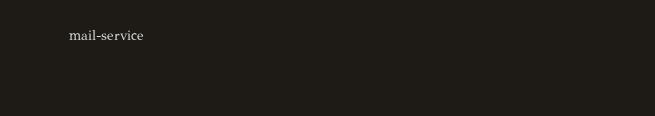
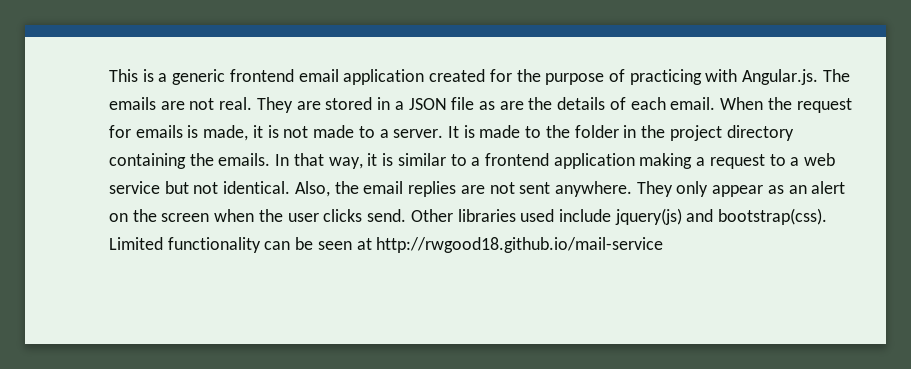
[69,30,144,40] mail-service -> [109,69,850,85] [109,97,852,113] [109,125,794,141] [109,153,836,169] [109,181,846,197] [109,208,828,225] [109,237,664,253] This is a generic frontend email application created for the purpose of practicing with Angular.js. The emails are not real. They are stored in a JSON file as are the details of each email. When the request for emails is made, it is not made to a server. It is made to the folder in the project directory containing the emails. In that way, it is similar to a frontend application making a request to a web service but not identical. Also, the email replies are not sent anywhere. They only appear as an alert on the screen when the user clicks send. Other libraries used include jquery(js) and bootstrap(css). Limited functionality can be seen at http://rwgood18.github.io/mail-service

